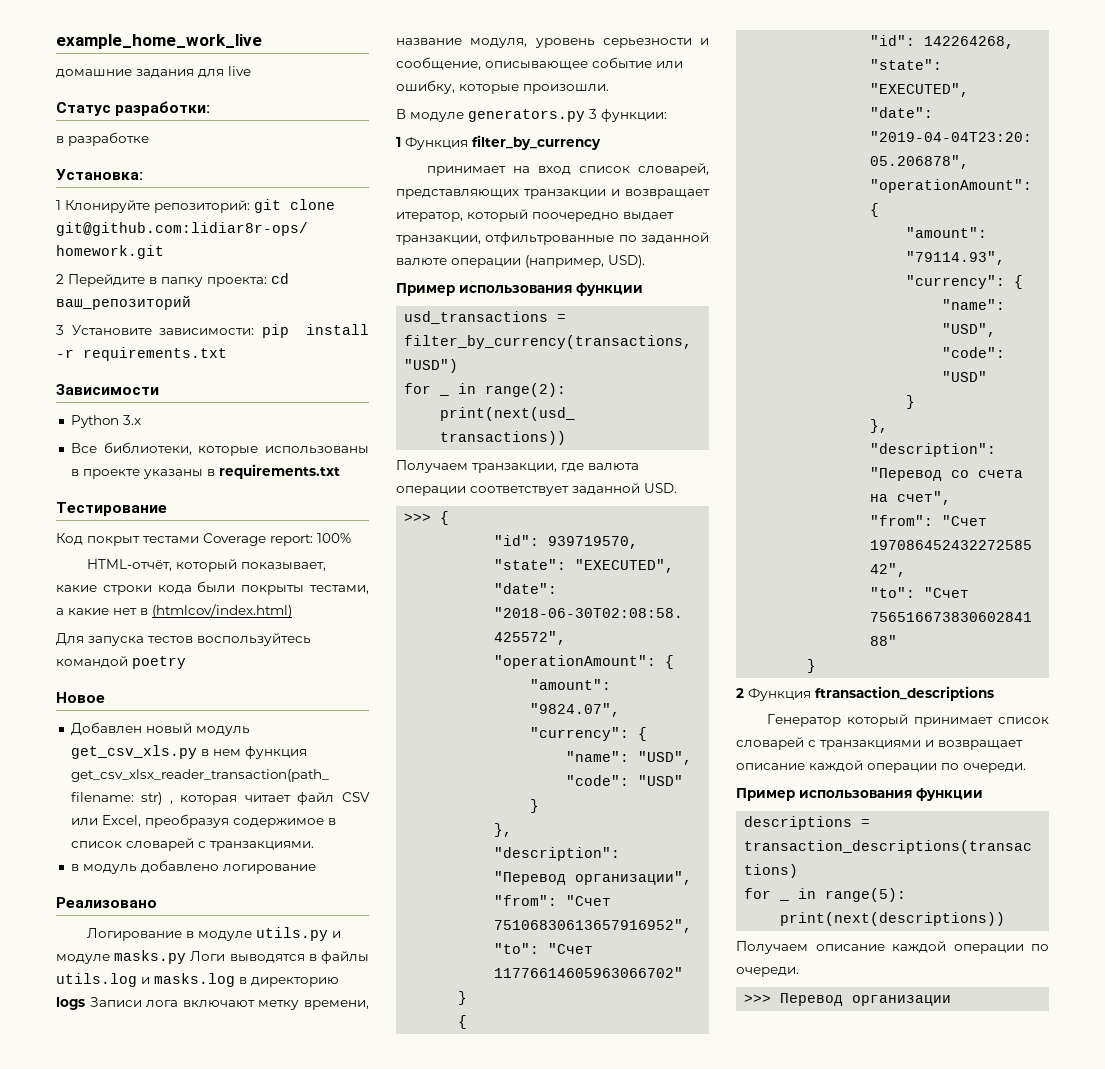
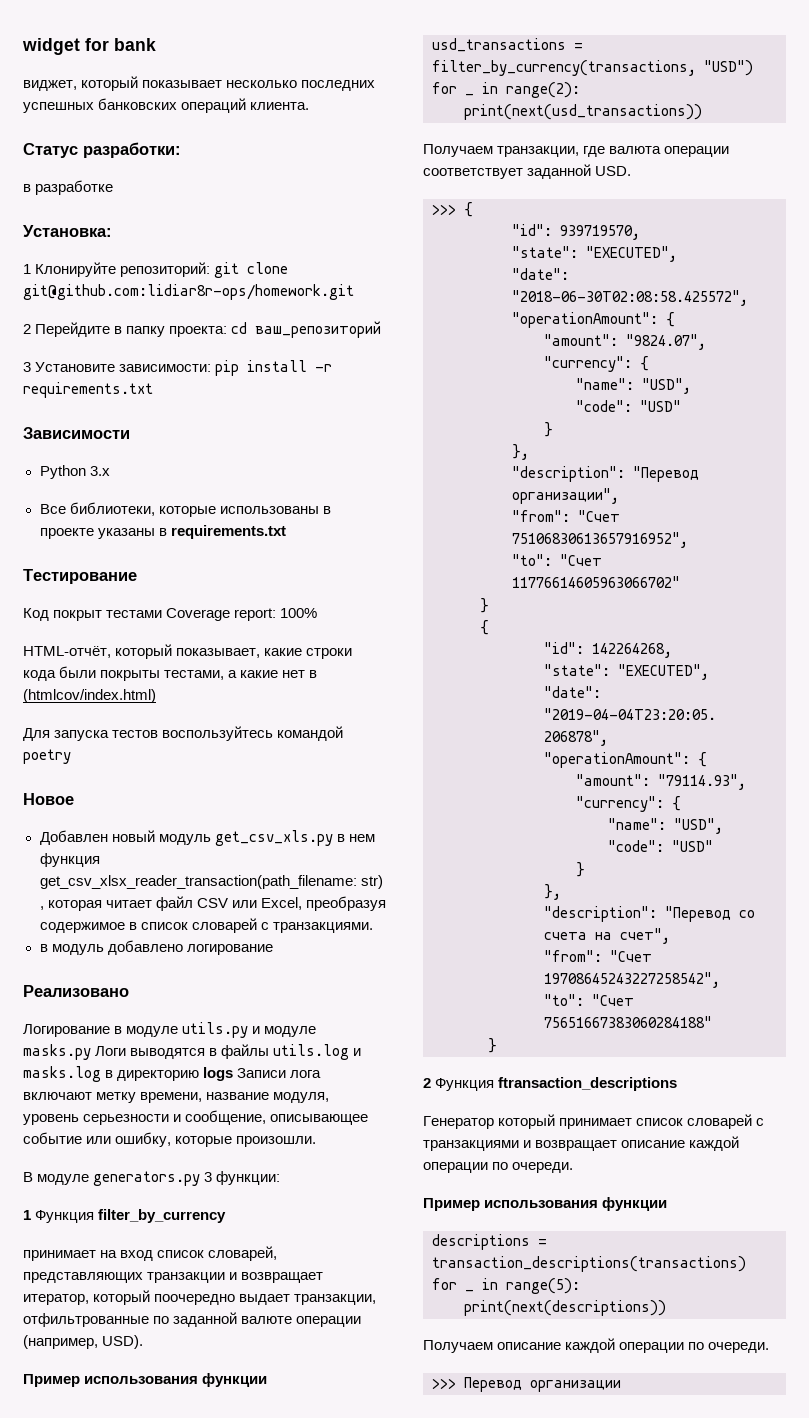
[56,34,262,49] [56,66,251,78] example_home_work_live // домашние задания для live -> [22,38,156,55] [23,76,376,91] [23,98,310,113] widget for bank // виджет, который показывает несколько последних успешных банковских операций клиента.

